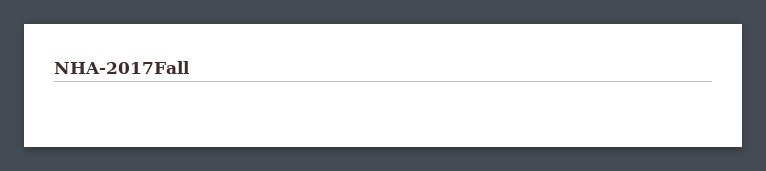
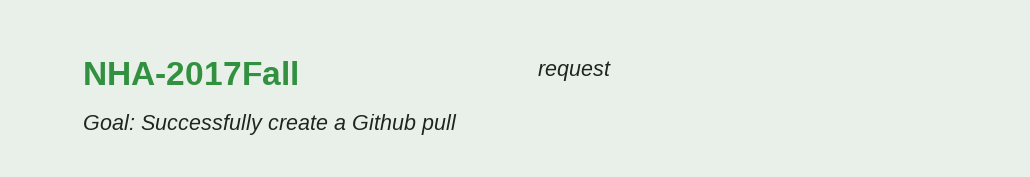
(190, 67) none -> [83,114,457,135] [538,61,611,81] // Goal: Successfully create a Github pull request

